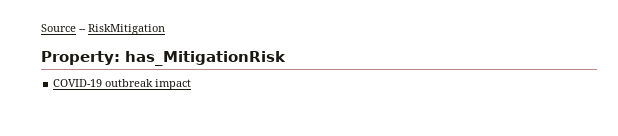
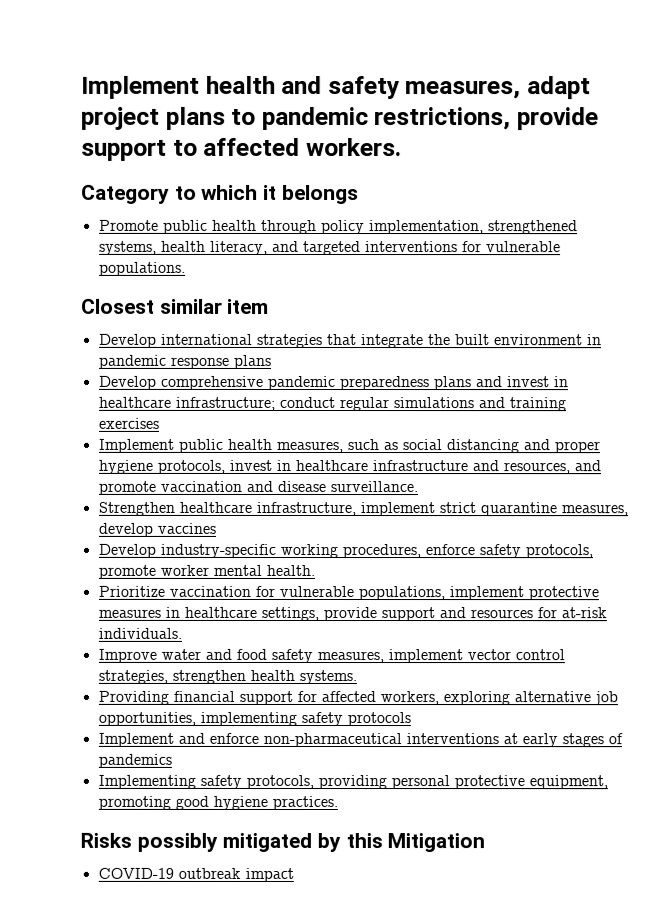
[41,24,165,35] [41,51,286,66] Source -- RiskMitigation // Property: has_MitigationRisk -> [81,75,592,100] [81,106,600,131] [81,137,402,161] [81,184,359,205] [98,219,578,235] [98,240,561,256] [98,261,186,276] [81,298,270,314] [98,333,602,349] [98,354,272,369] [98,375,569,391] [98,396,567,412] [98,417,160,429] [98,438,601,454] [97,459,602,475] [97,480,418,495] [97,501,628,517] [97,522,216,537] [97,543,593,559] [97,564,315,579] [97,585,599,601] [97,606,607,622] [97,627,182,639] [97,648,565,664] [97,669,357,685] [97,690,618,706] [97,711,411,727] [97,732,623,748] [97,753,172,768] [97,774,608,790] [97,795,338,811] [80,832,486,853] Implement health and safety measures, adapt project plans to pandemic restrictions, provide support to affected workers. // Category to which it belongs // Promote public health through policy implementation, strengthened systems, health literacy, and targeted interventions for vulnerable populations. // Closest similar item // Develop international strategies that integrate the built environment in pandemic response plans // Develop comprehensive pandemic preparedness plans and invest in healthcare infrastructure; conduct regular simulations and training exercises // Implement public health measures, such as social distancing and proper hygiene protocols, invest in healthcare infrastructure and resources, and promote vaccination and disease surveillance. // Strengthen healthcare infrastructure, implement strict quarantine measures, develop vaccines // Develop industry-specific working procedures, enforce safety protocols, promote worker mental health. // Prioritize vaccination for vulnerable populations, implement protective measures in healthcare settings, provide support and resources for at-risk individuals. // Improve water and food safety measures, implement vector control strategies, strengthen health systems. // Providing financial support for affected workers, exploring alternative job opportunities, implementing safety protocols // Implement and enforce non-pharmaceutical interventions at early stages of pandemics // Implementing safety protocols, providing personal protective equipment, promoting good hygiene practices. // Risks possibly mitigated by this Mitigation

